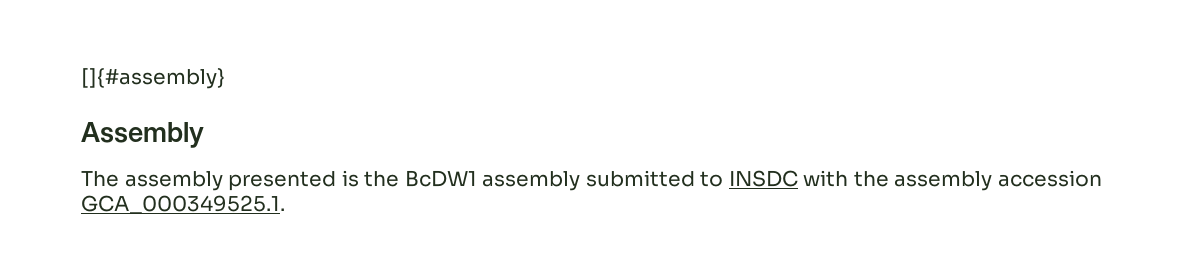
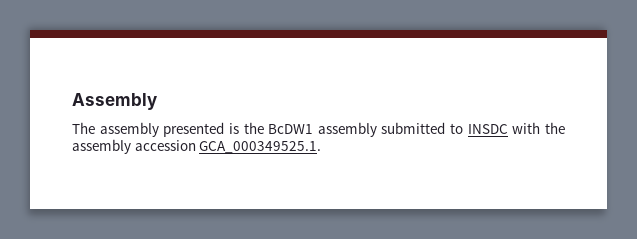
[81,68,225,89] []{#assembly} // -> (72, 101) none

